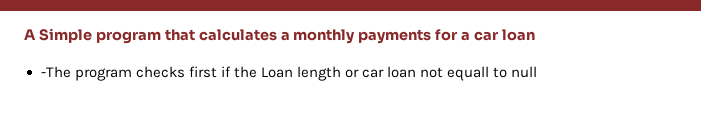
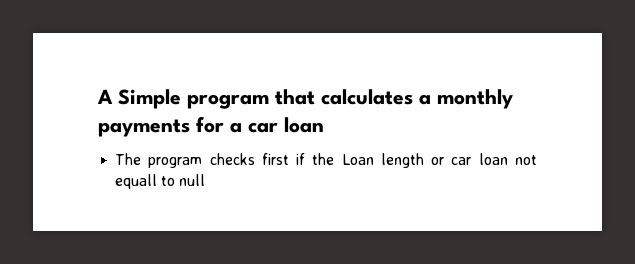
[40,66,71,78] -The -> [115,153,142,165] The

